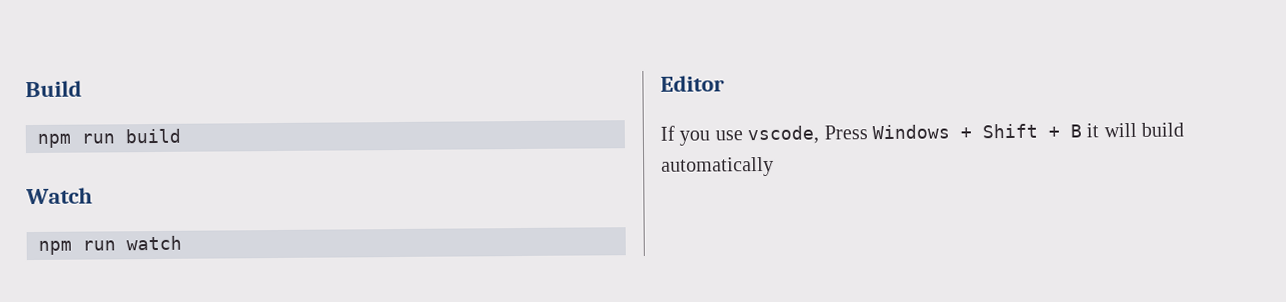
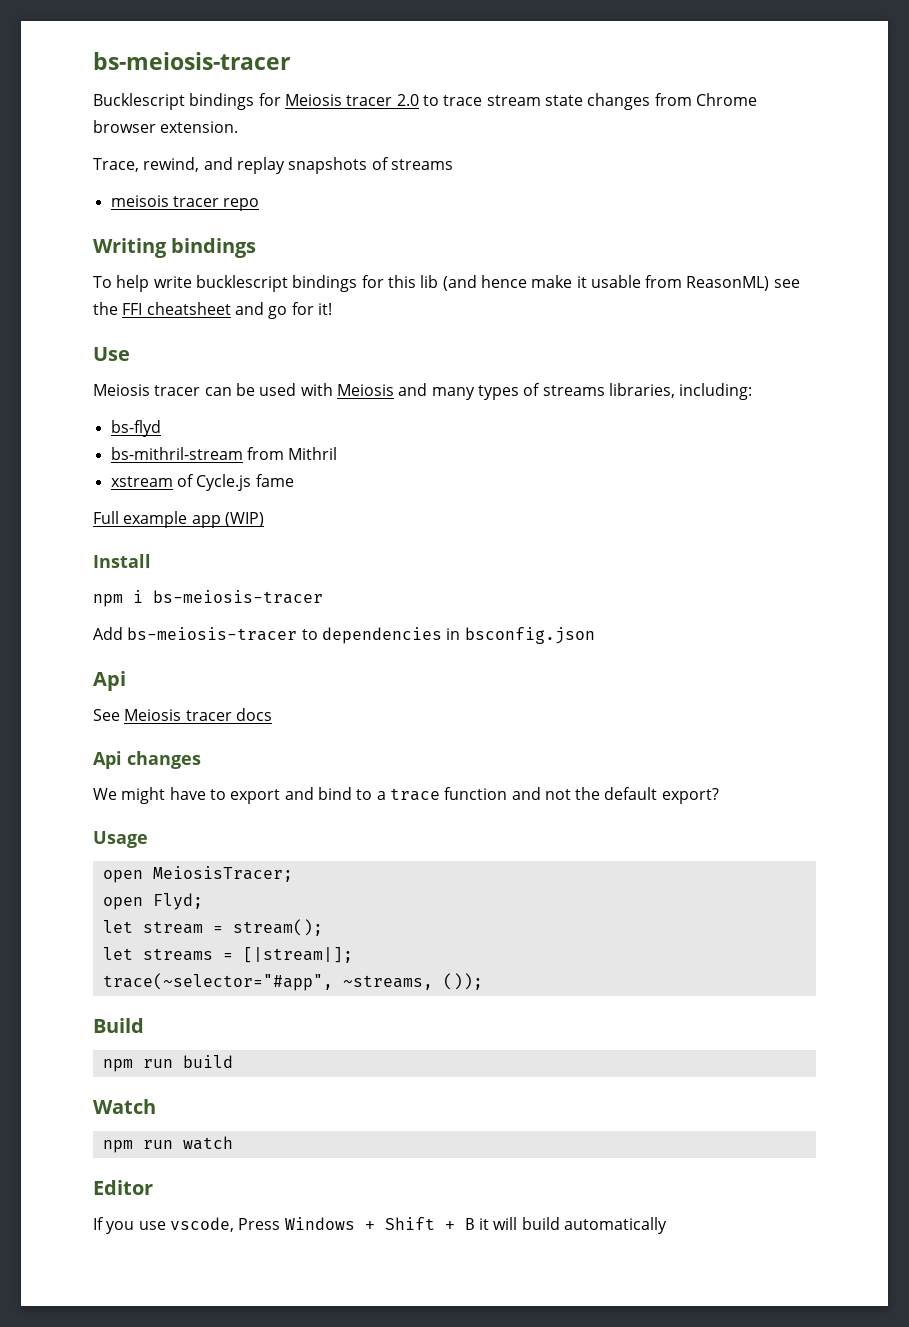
(25, 89) none -> [93,52,290,70] [93,93,757,110] [93,120,239,133] [93,157,453,174] [110,195,260,211] [93,238,257,258] [93,275,800,292] [93,302,332,319] [93,347,130,361] [93,383,753,400] [110,420,161,437] [110,447,338,460] [110,474,294,491] [93,511,264,528] [93,554,151,568] [93,590,323,607] [93,627,595,644] [93,671,126,691] [93,708,272,721] [93,751,201,769] [93,787,719,804] [93,831,148,848] [102,866,293,883] [102,893,203,910] [102,919,323,936] [102,947,353,963] [102,973,483,991] bs-meiosis-tracer // Bucklescript bindings for Meiosis tracer 2.0 to trace stream state changes from Chrome browser extension. // Trace, rewind, and replay snapshots of streams // meisois tracer repo // Writing bindings // To help write bucklescript bindings for this lib (and hence make it usable from ReasonML) see the FFI cheatsheet and go for it! // Use // Meiosis tracer can be used with Meiosis and many types of streams libraries, including: // bs-flyd // bs-mithril-stream from Mithril // xstream of Cycle.js fame // Full example app (WIP) // Install // npm i bs-meiosis-tracer // Add bs-meiosis-tracer to dependencies in bsconfig.json // Api // See Meiosis tracer docs // Api changes // We might have to export and bind to a trace function and not the default export? // Usage // open MeiosisTracer; // open Flyd; // let stream = stream(); // let streams = [|stream|]; // trace(~selector="#app", ~streams, ()); //

